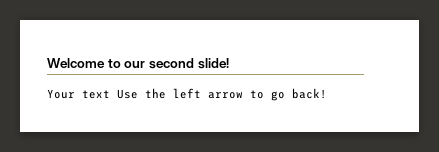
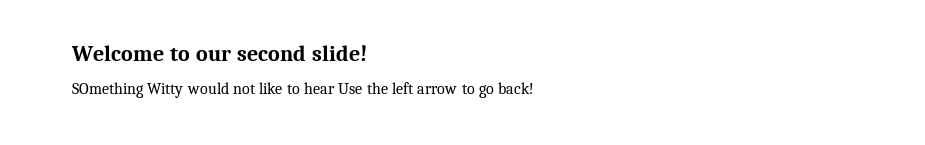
[47,89,110,99] Your text -> [72,82,335,98] SOmething Witty would not like to hear

